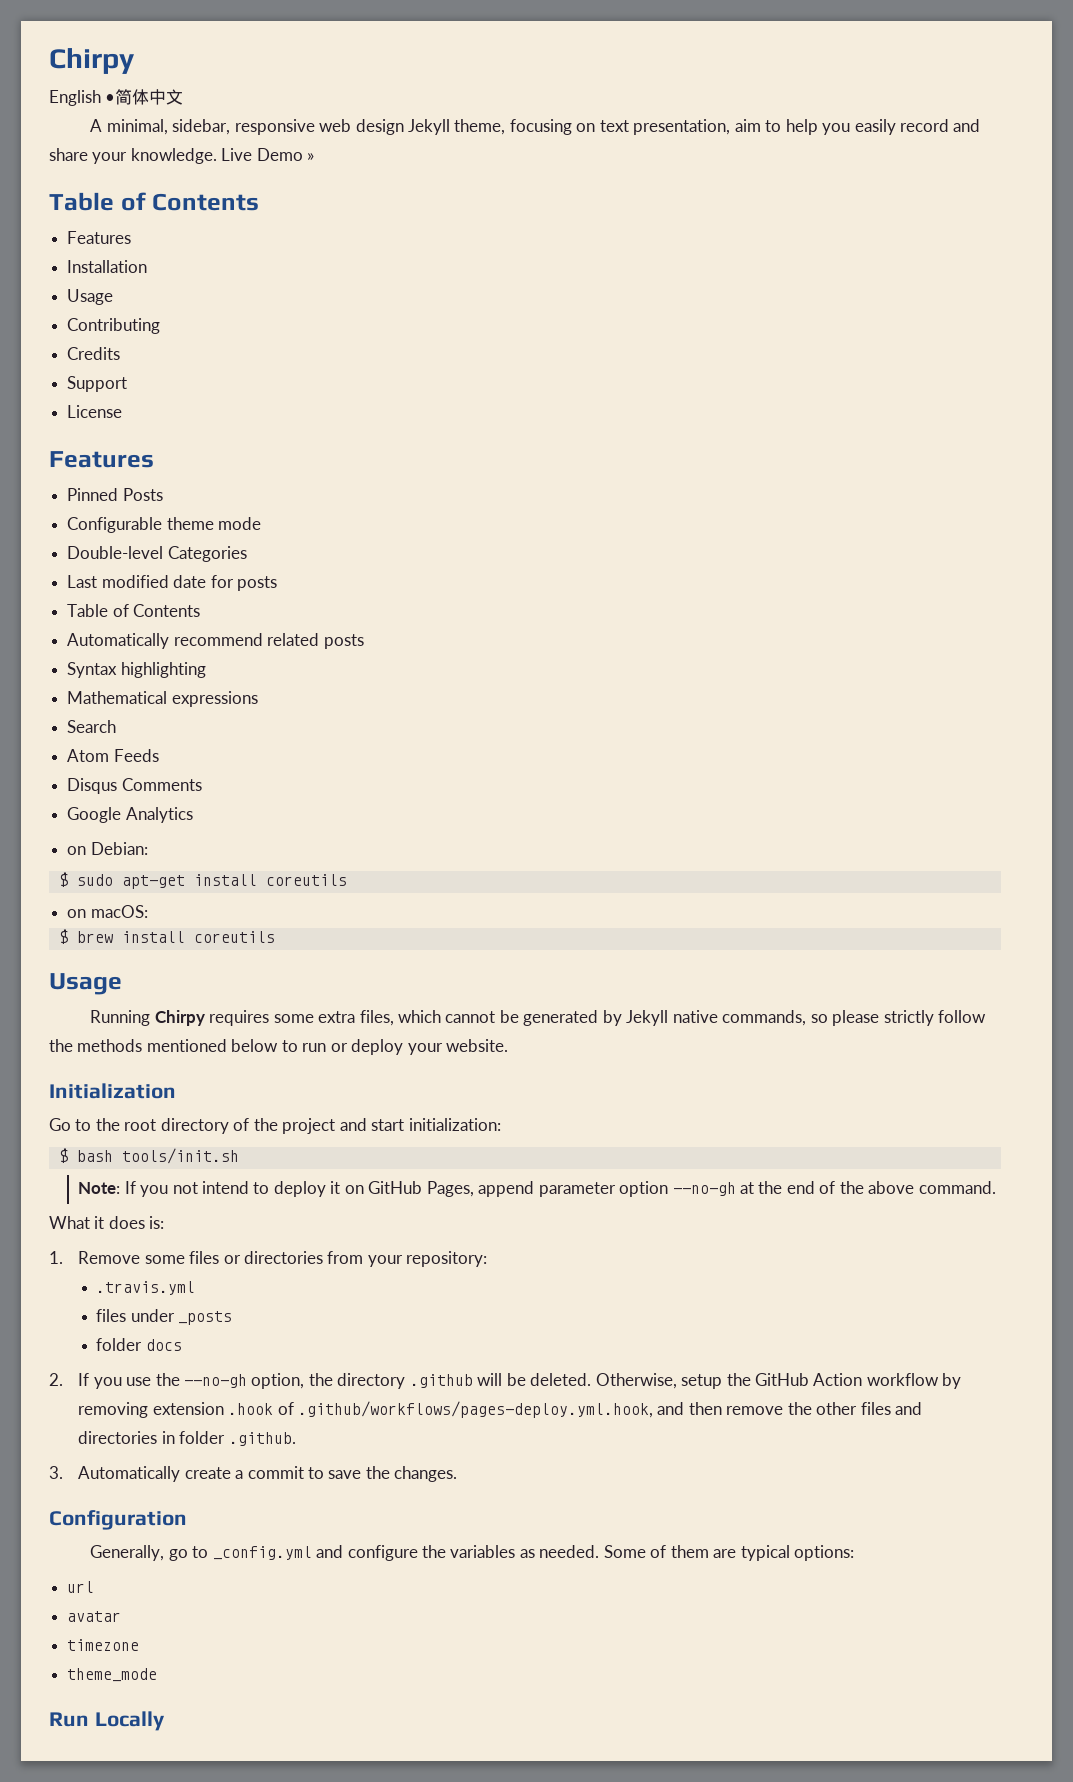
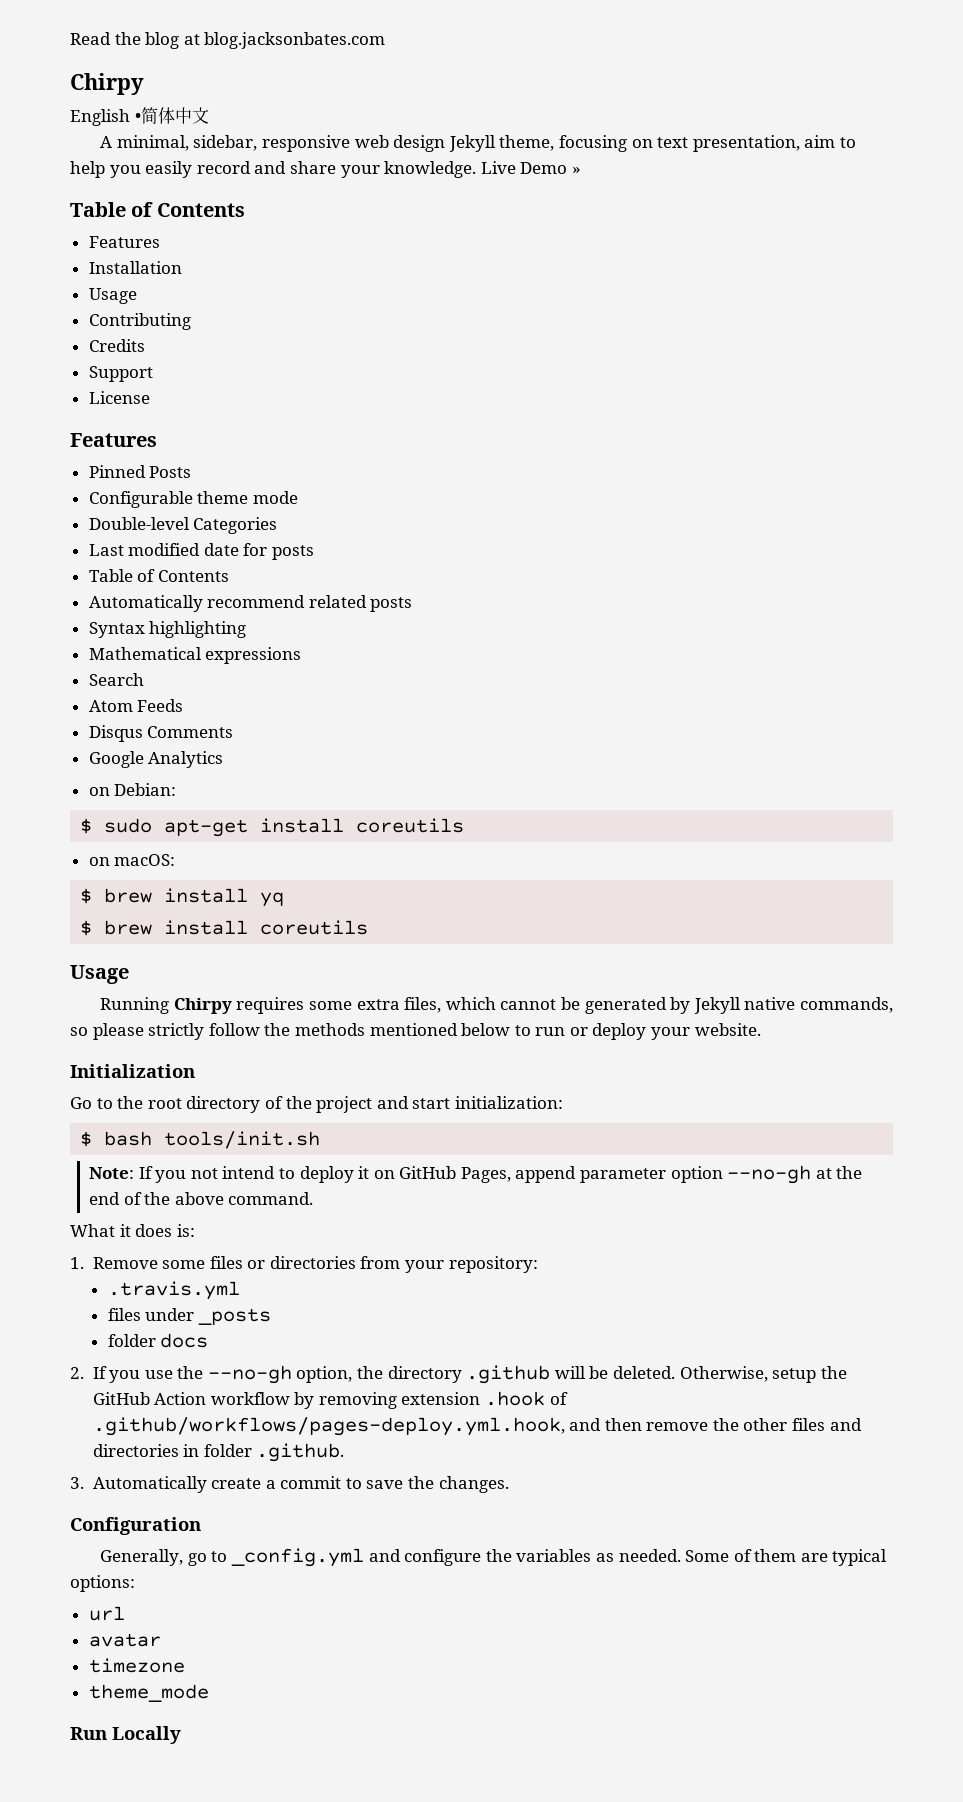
(49, 61) none -> [70,32,386,49] Read the blog at blog.jacksonbates.com //
(148, 911) none -> [80,888,285,907] // $ brew install yq

